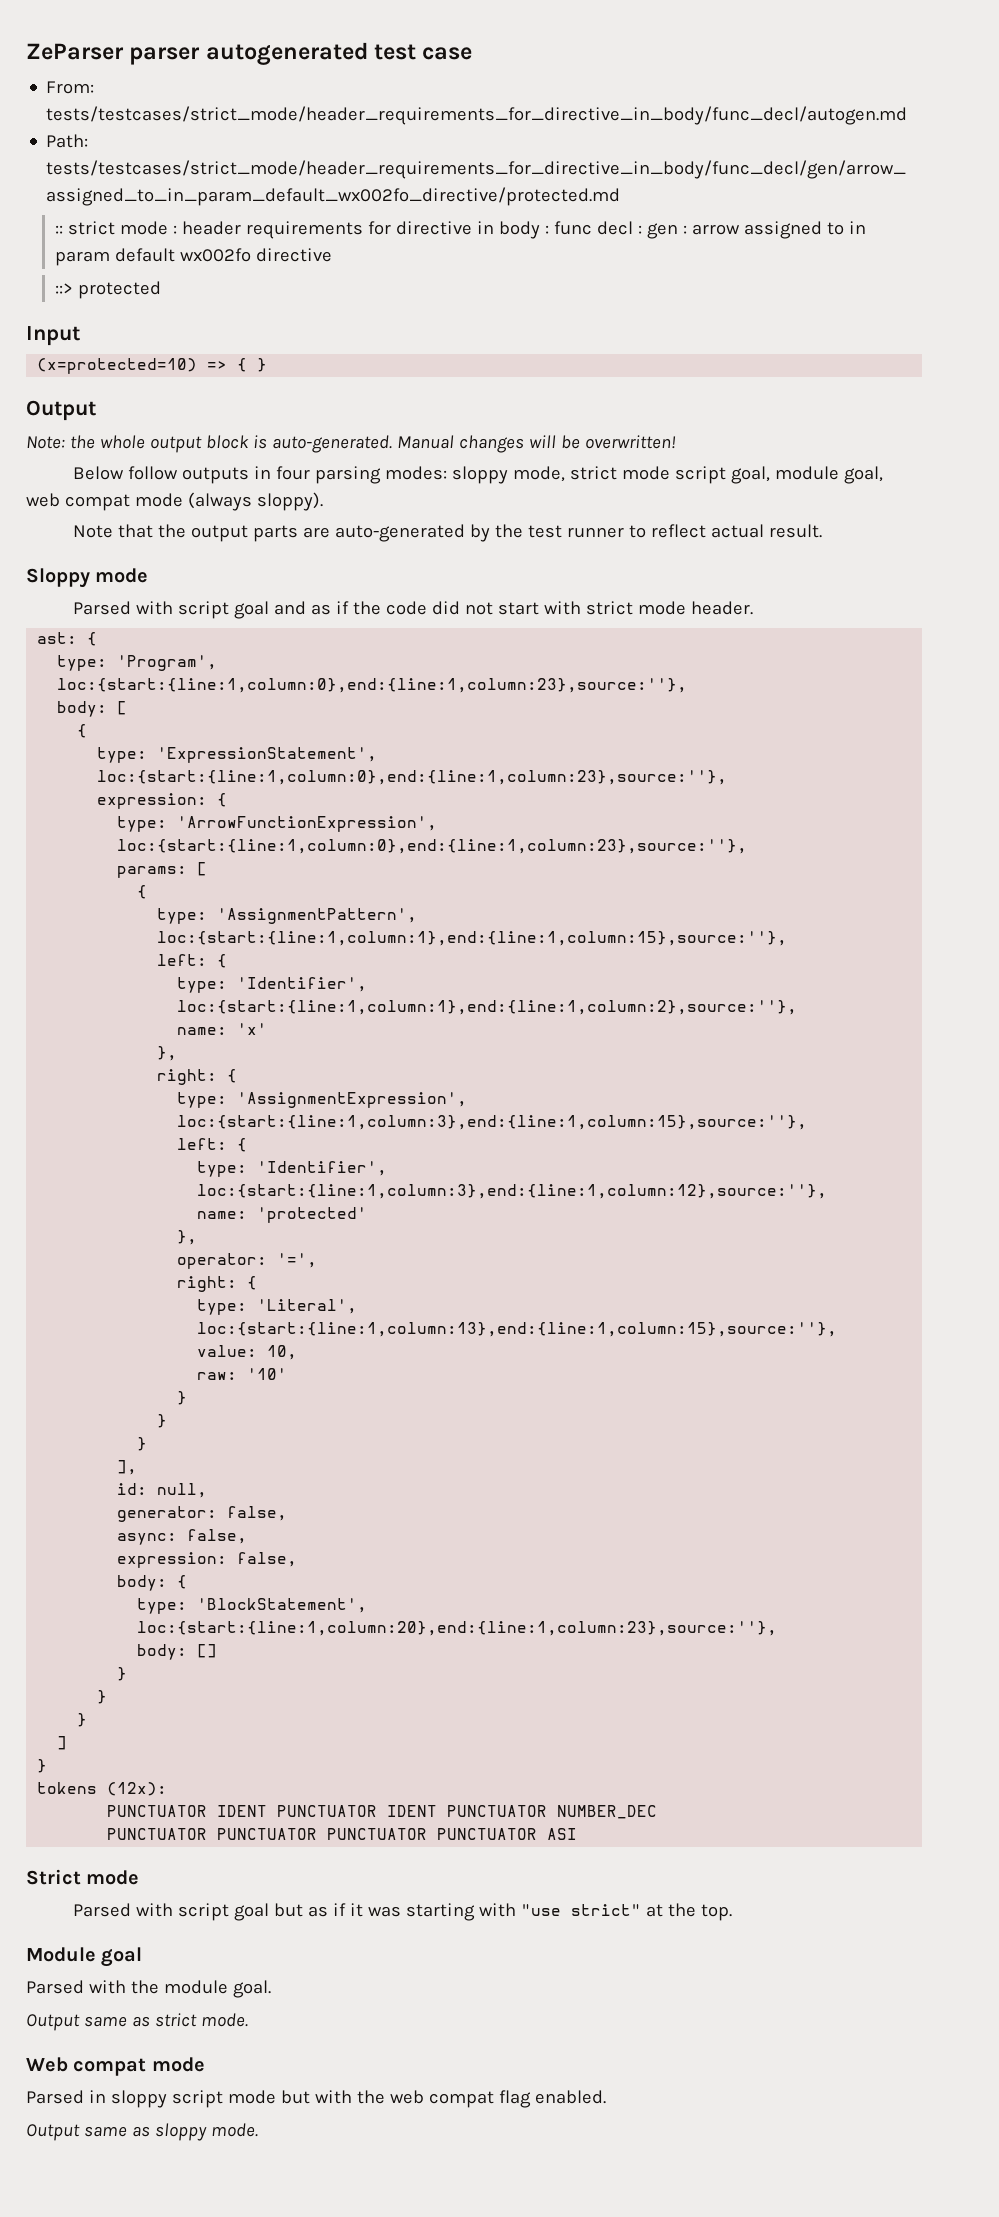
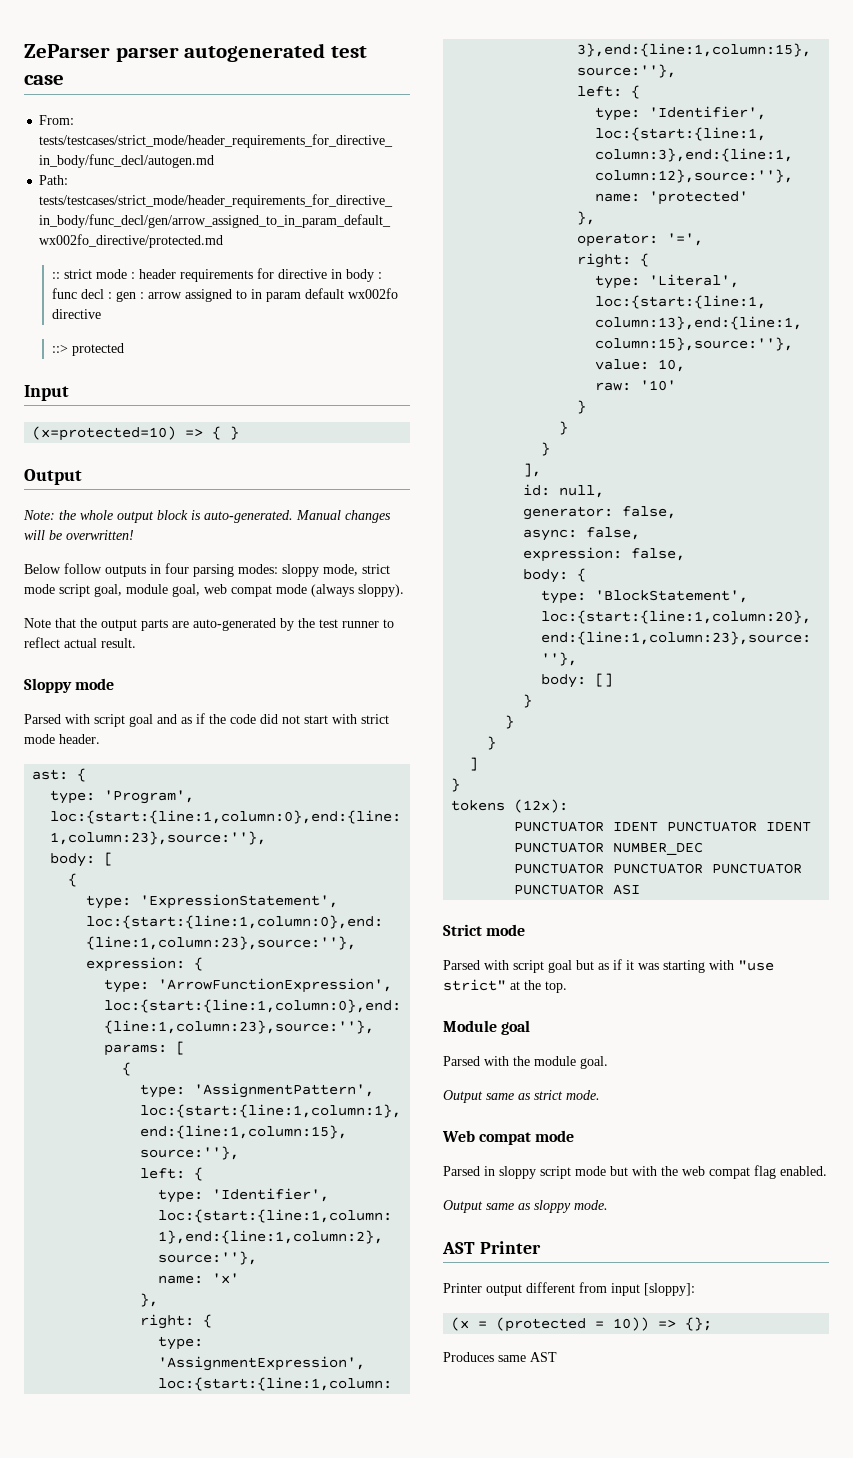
(258, 2130) none -> [442,1241,541,1254] [443,1282,695,1296] [451,1317,713,1332] [443,1352,557,1362] // AST Printer // Printer output different from input [sloppy]: // (x = (protected = 10)) => {}; // Produces same AST

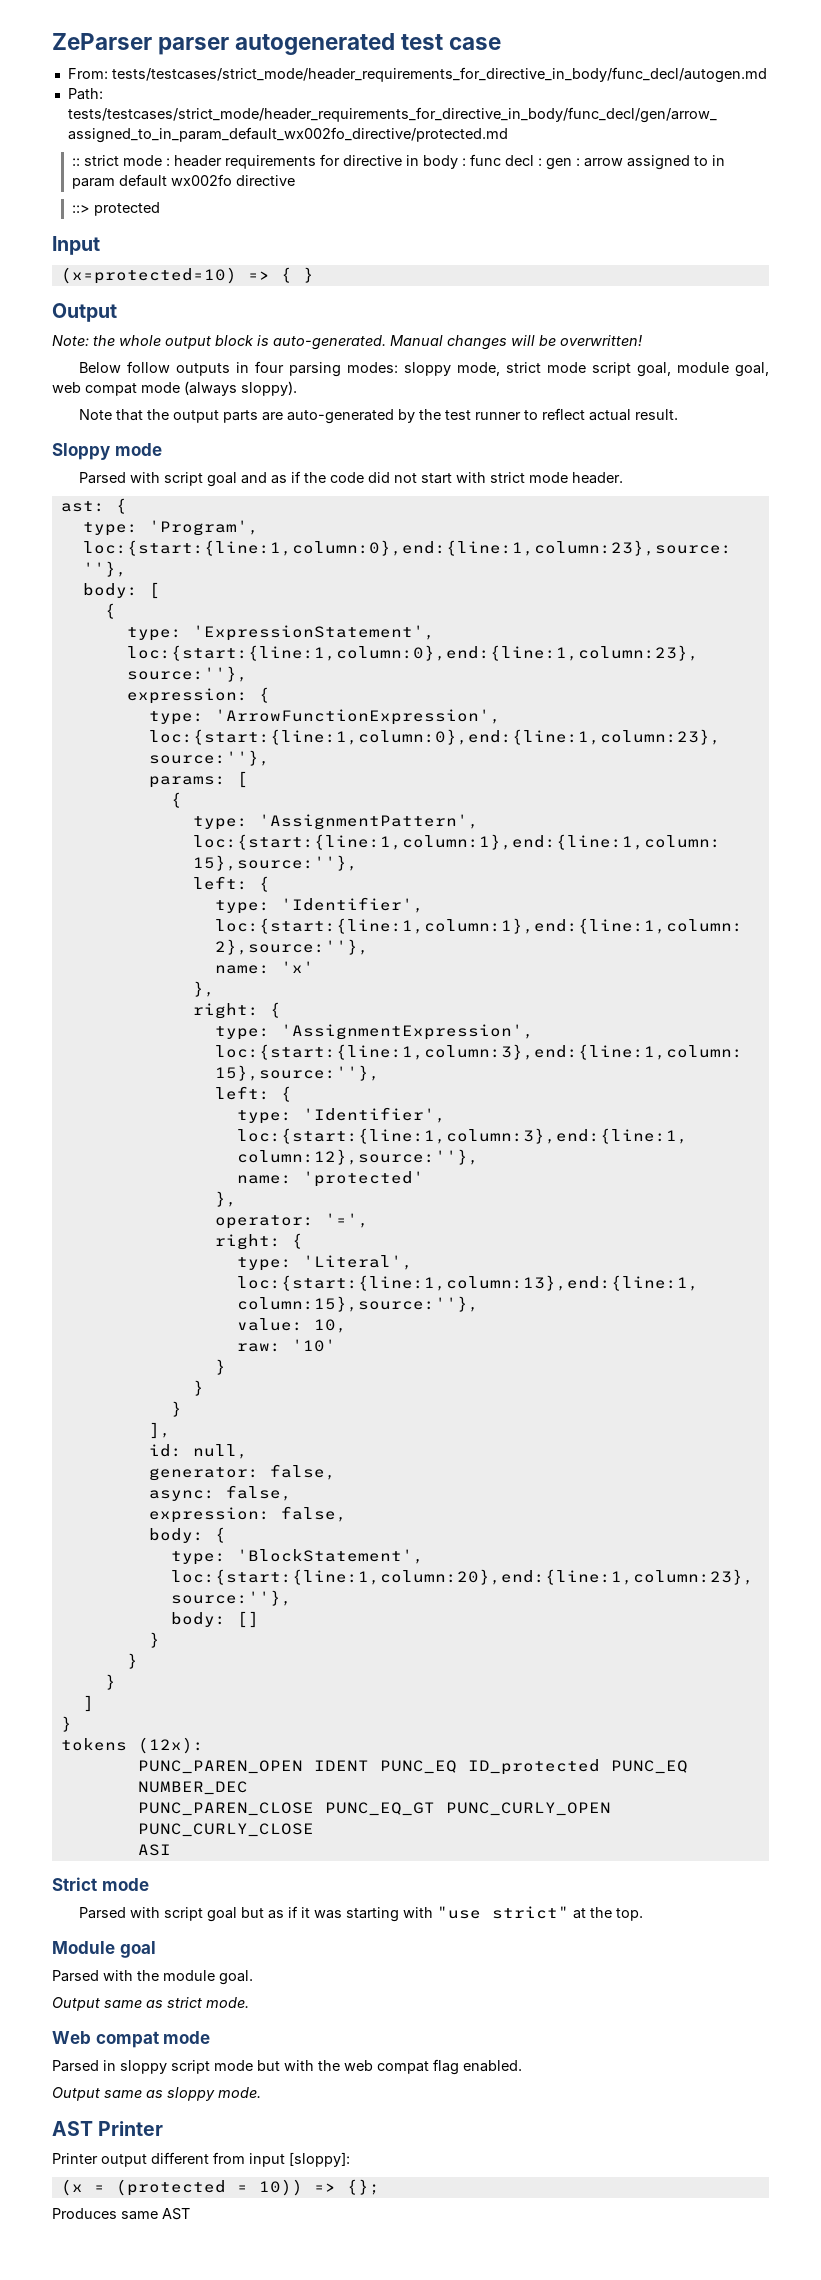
[514,821,812,832] [514,842,704,855] [514,863,803,874] [514,884,605,895] PUNCTUATOR IDENT PUNCTUATOR IDENT PUNCTUATOR NUMBER_DEC // PUNCTUATOR PUNCTUATOR PUNCTUATOR PUNCTUATOR -> [137,1759,688,1775] [137,1781,248,1795] [137,1802,611,1816] [137,1823,314,1837] PUNC_PAREN_OPEN IDENT PUNC_EQ ID_protected PUNC_EQ NUMBER_DEC // PUNC_PAREN_CLOSE PUNC_EQ_GT PUNC_CURLY_OPEN PUNC_CURLY_CLOSE //

